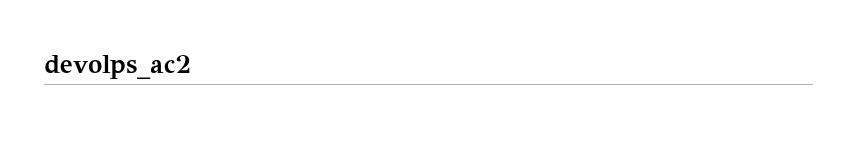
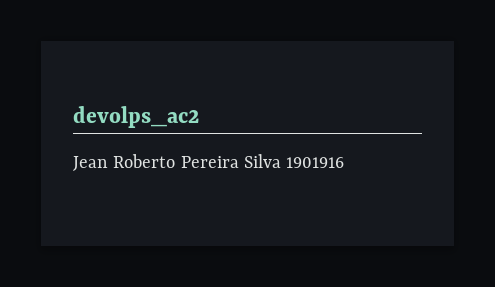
(191, 67) none -> [73,154,345,171] // Jean Roberto Pereira Silva 1901916

